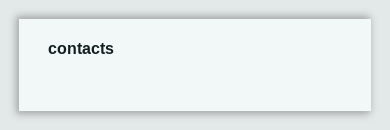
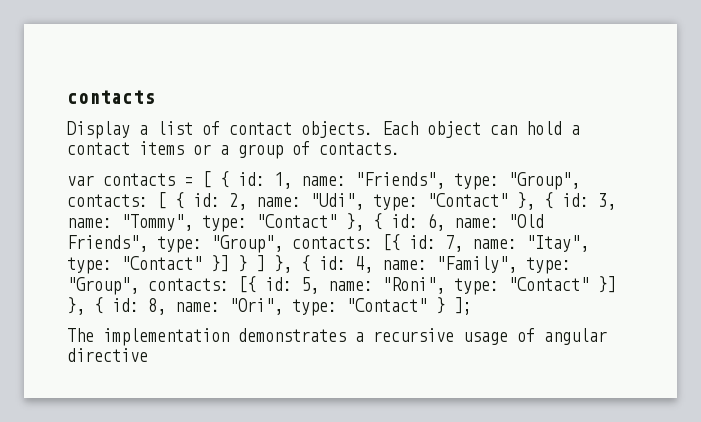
[48,43,114,54] contacts -> [67,90,155,104] [67,121,580,139] [67,141,400,159] [67,171,580,190] [67,192,616,211] [67,213,544,232] [67,234,589,253] [67,255,571,274] [67,276,616,295] [67,297,472,316] [67,328,607,346] [67,348,148,362] contacts // Display a list of contact objects. Each object can hold a contact items or a group of contacts. // var contacts = [ { id: 1, name: "Friends", type: "Group", contacts: [ { id: 2, name: "Udi", type: "Contact" }, { id: 3, name: "Tommy", type: "Contact" }, { id: 6, name: "Old Friends", type: "Group", contacts: [{ id: 7, name: "Itay", type: "Contact" }] } ] }, { id: 4, name: "Family", type: "Group", contacts: [{ id: 5, name: "Roni", type: "Contact" }] }, { id: 8, name: "Ori", type: "Contact" } ]; // The implementation demonstrates a recursive usage of angular directive

